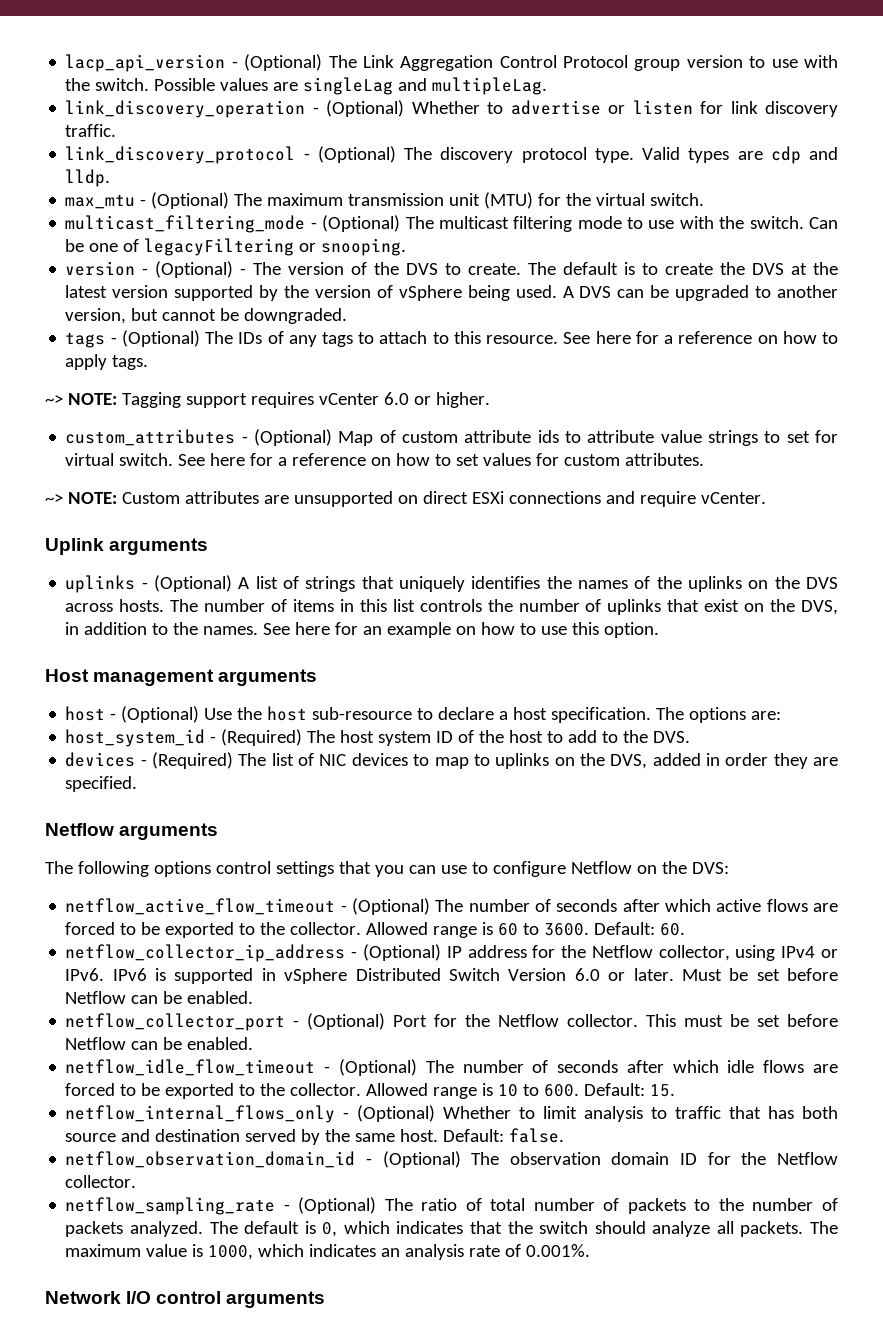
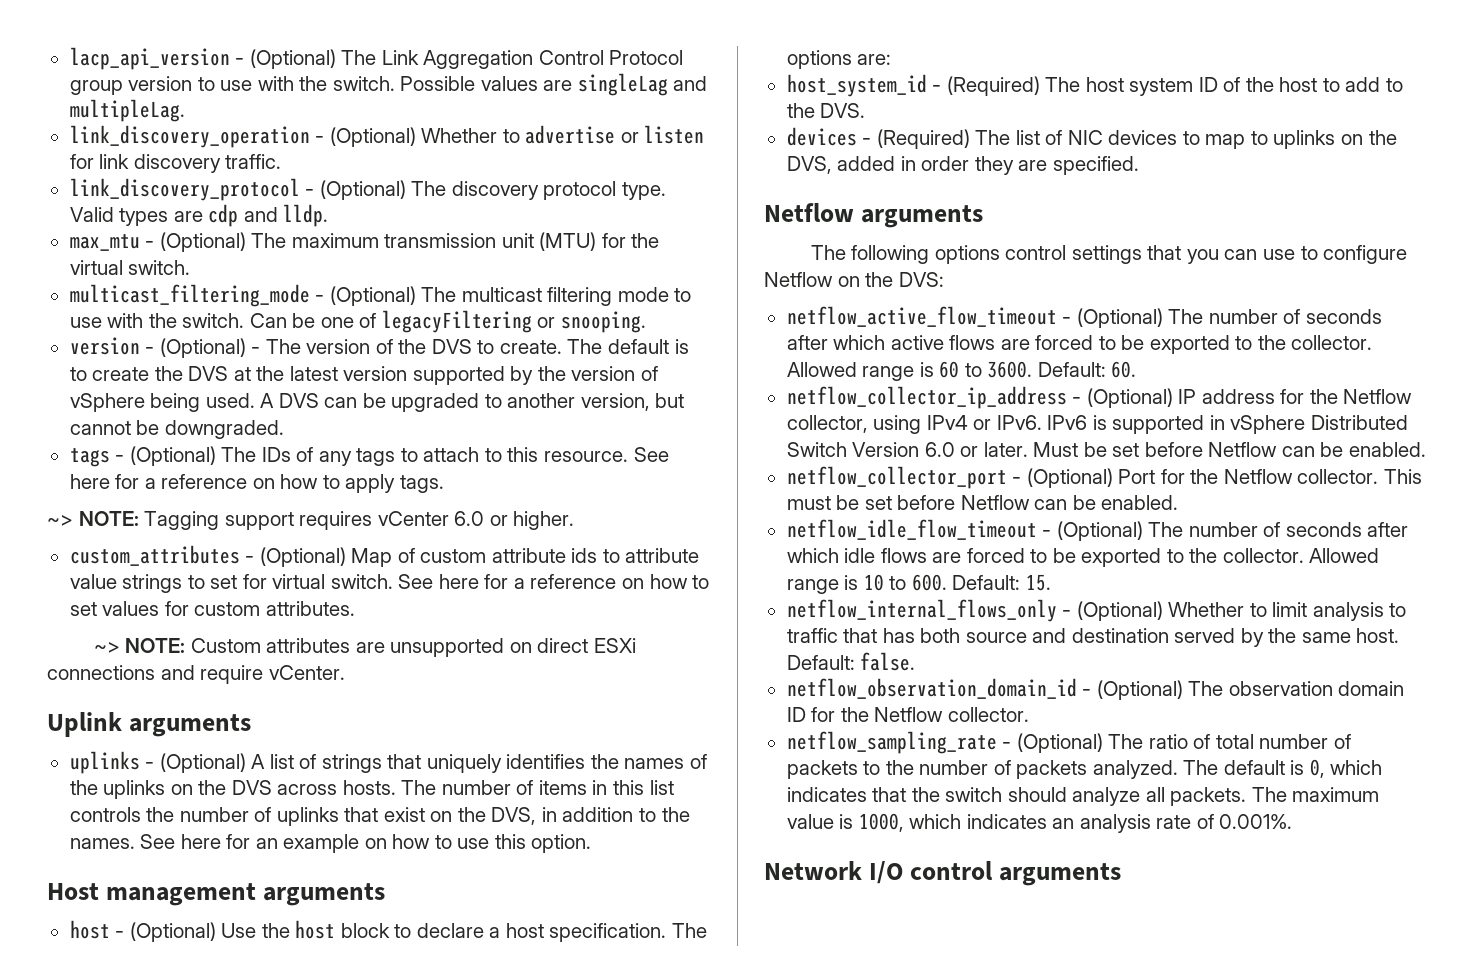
[312,707,413,720] sub-resource -> [340,923,390,938] block

